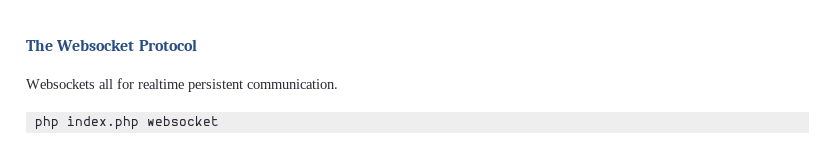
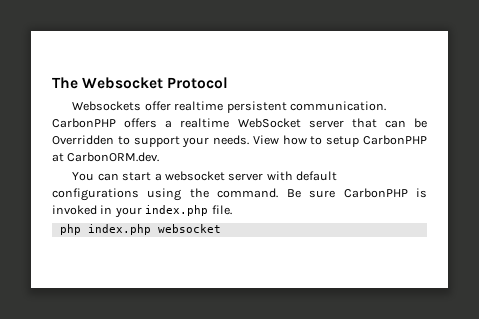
[99,78,134,89] all for -> [144,101,171,111] offer
(338, 84) none -> [52,118,427,128] [52,135,427,148] [52,152,160,162] [72,171,338,181] [52,188,427,201] [52,205,232,218] CarbonPHP offers a realtime WebSocket server that can be Overridden to support your needs. View how to setup CarbonPHP at CarbonORM.dev. // You can start a websocket server with default configurations using the command. Be sure CarbonPHP is invoked in your index.php file.

